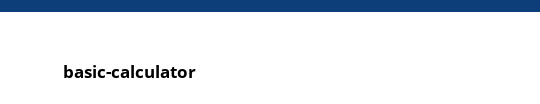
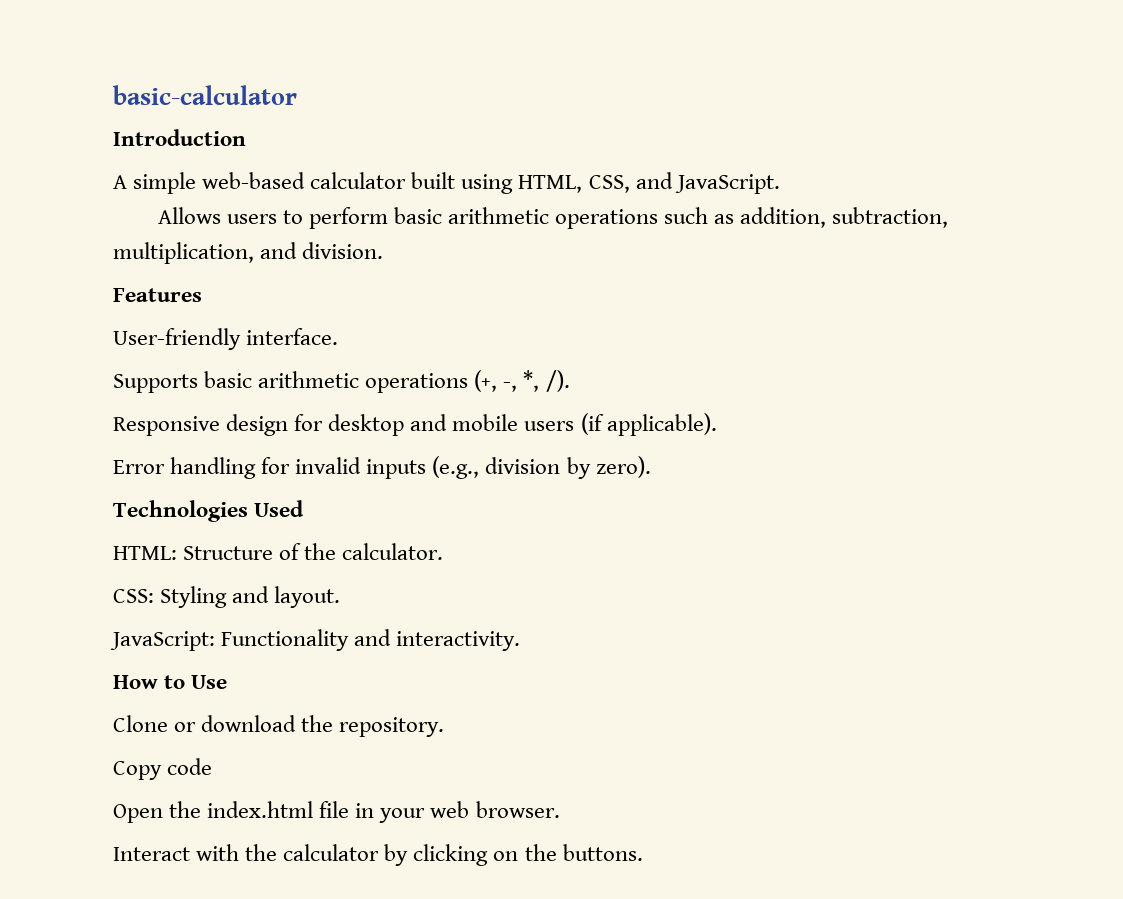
(196, 71) none -> [113,129,246,146] [113,172,780,194] [157,207,949,229] [113,242,384,264] [113,288,202,302] [113,328,339,350] [113,370,570,393] [113,413,717,436] [113,456,651,479] [113,500,305,522] [113,543,444,560] [113,586,341,608] [110,629,521,651] [113,675,228,689] [113,715,445,737] [113,758,213,780] [113,801,560,823] [113,844,643,866] // Introduction // A simple web-based calculator built using HTML, CSS, and JavaScript. // Allows users to perform basic arithmetic operations such as addition, subtraction, multiplication, and division. // Features // User-friendly interface. // Supports basic arithmetic operations (+, -, *, /). // Responsive design for desktop and mobile users (if applicable). // Error handling for invalid inputs (e.g., division by zero). // Technologies Used // HTML: Structure of the calculator. // CSS: Styling and layout. // JavaScript: Functionality and interactivity. // How to Use // Clone or download the repository. // Copy code // Open the index.html file in your web browser. // Interact with the calculator by clicking on the buttons.

